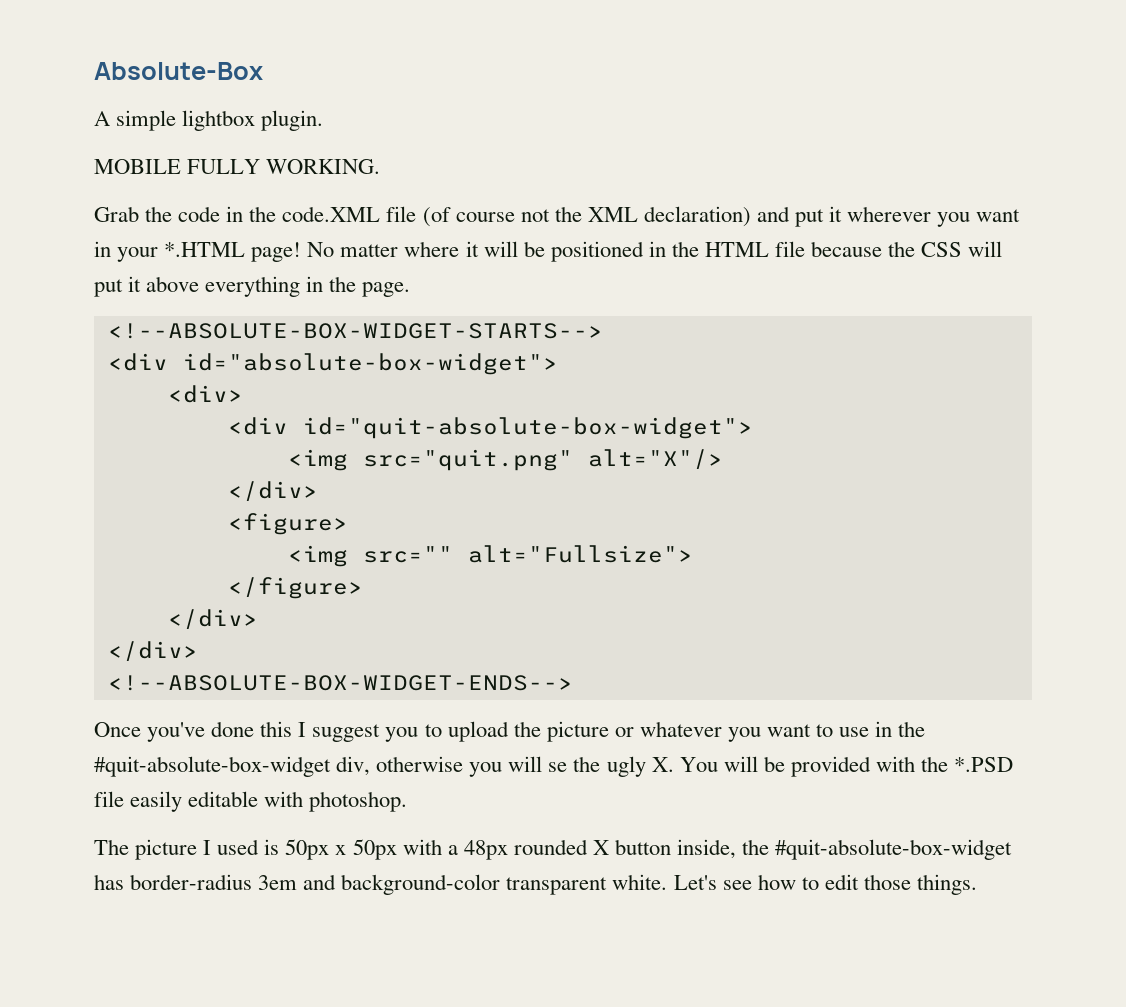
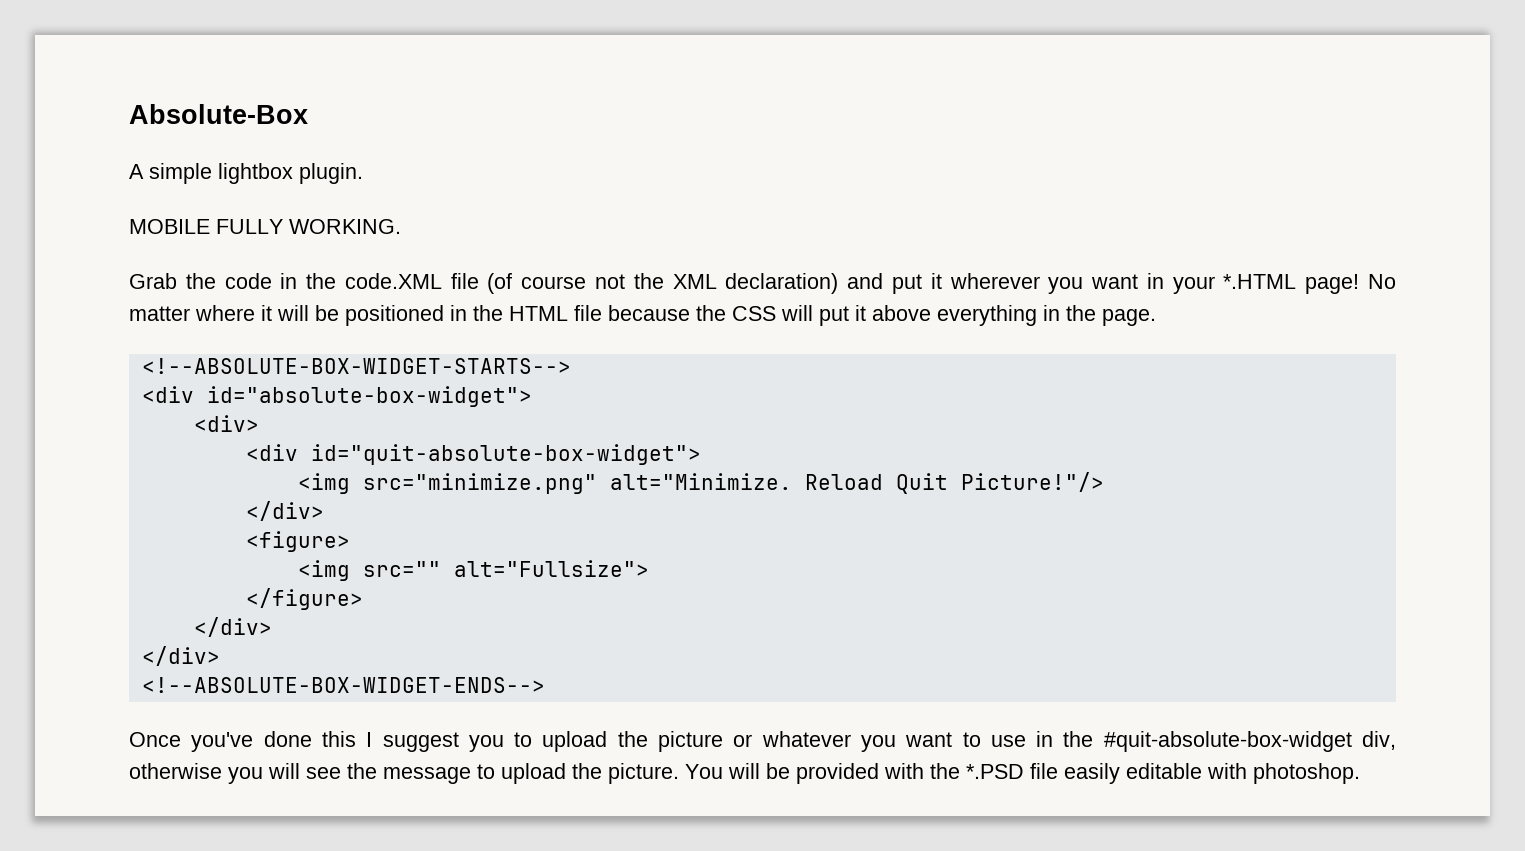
[362,449,723,471] src="quit.png" alt="X"/> -> [362,472,1104,494] src="minimize.png" alt="Minimize. Reload Quit Picture!"/>
[548,756,674,777] se the ugly X. -> [306,763,679,784] see the message to upload the picture.
[94,839,1013,860] [94,874,977,895] // The picture I used is 50px x 50px with a 48px rounded X button inside, the #quit-absolute-box-widget has border-radius 3em and background-color transparent white. Let's see how to edit those things. -> (1360, 773) none

